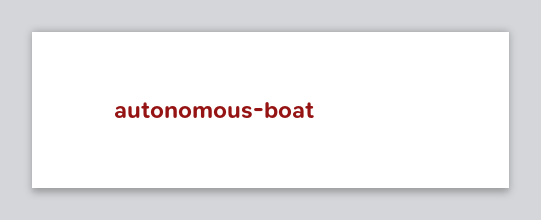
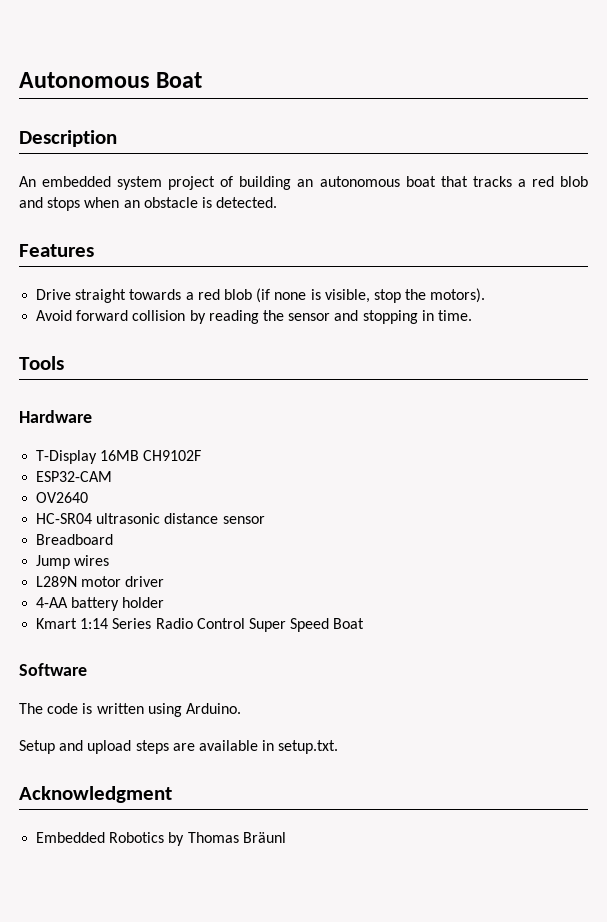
[114,102,314,119] autonomous-boat -> [19,72,203,88] [19,130,117,147] [19,176,589,190] [19,197,278,211] [19,244,94,257] [36,288,486,303] [36,310,472,324] [19,356,64,370] [19,410,92,423] [36,450,202,464] [36,471,113,482] [36,492,89,503] [36,513,265,524] [36,534,114,545] [36,555,110,569] [36,576,165,587] [36,597,165,611] [36,618,365,632] [19,663,87,676] [19,703,241,717] [19,740,339,754] [19,786,172,803] [36,832,286,846] Autonomous Boat // Description // An embedded system project of building an autonomous boat that tracks a red blob and stops when an obstacle is detected. // Features // Drive straight towards a red blob (if none is visible, stop the motors). // Avoid forward collision by reading the sensor and stopping in time. // Tools // Hardware // T-Display 16MB CH9102F // ESP32-CAM // OV2640 // HC-SR04 ultrasonic distance sensor // Breadboard // Jump wires // L289N motor driver // 4-AA battery holder // Kmart 1:14 Series Radio Control Super Speed Boat // Software // The code is written using Arduino. // Setup and upload steps are available in setup.txt. // Acknowledgment // Embedded Robotics by Thomas Bräunl

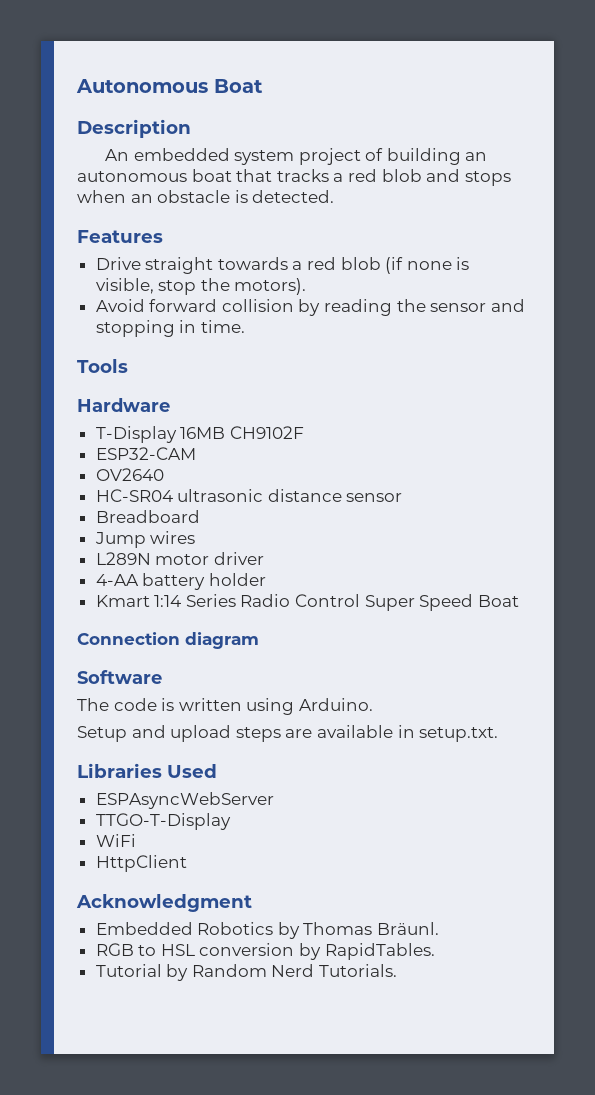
(365, 623) none -> [77,632,259,649] // Connection diagram
(339, 747) none -> [77,763,217,778] [95,792,274,809] [95,813,231,830] [95,834,136,847] [95,855,187,872] // Libraries Used // ESPAsyncWebServer // TTGO-T-Display // WiFi // HttpClient
[242,832,286,843] Bräunl -> [377,922,440,935] [95,943,435,960] [95,964,398,981] Bräunl. // RGB to HSL conversion by RapidTables. // Tutorial by Random Nerd Tutorials.

